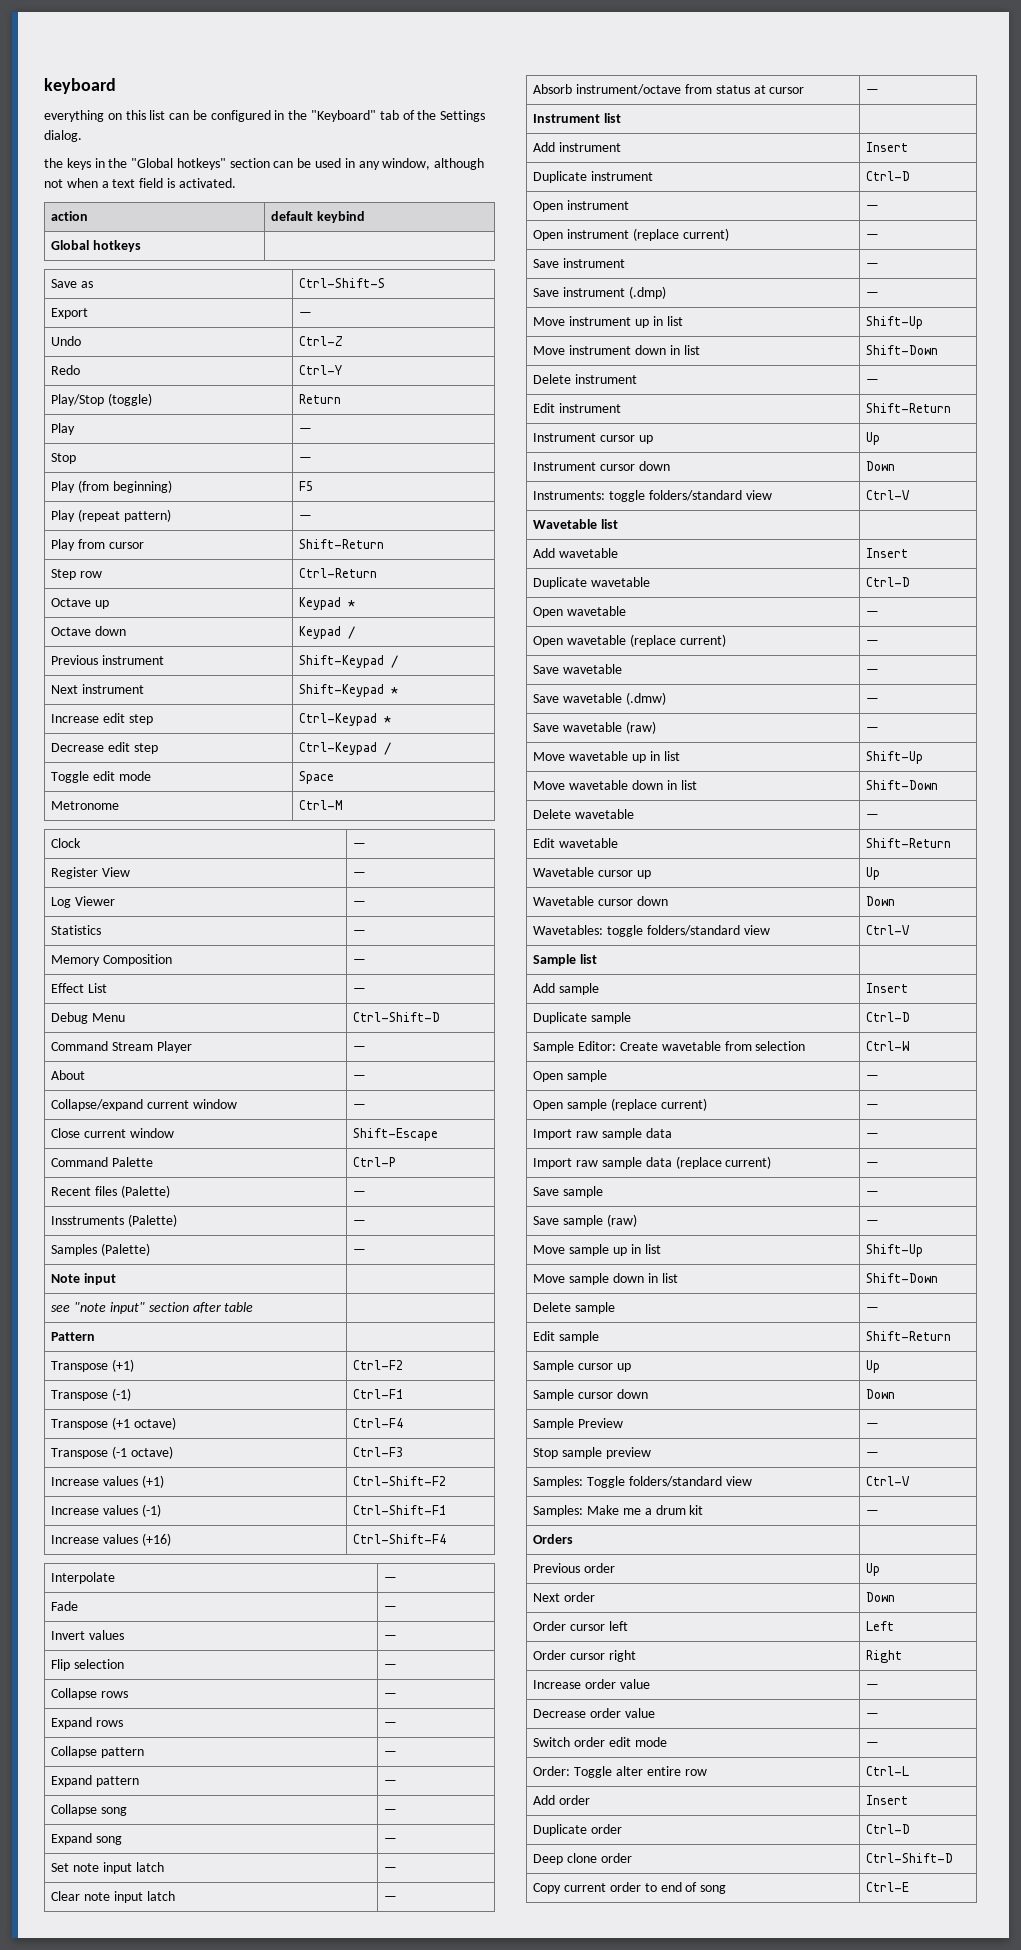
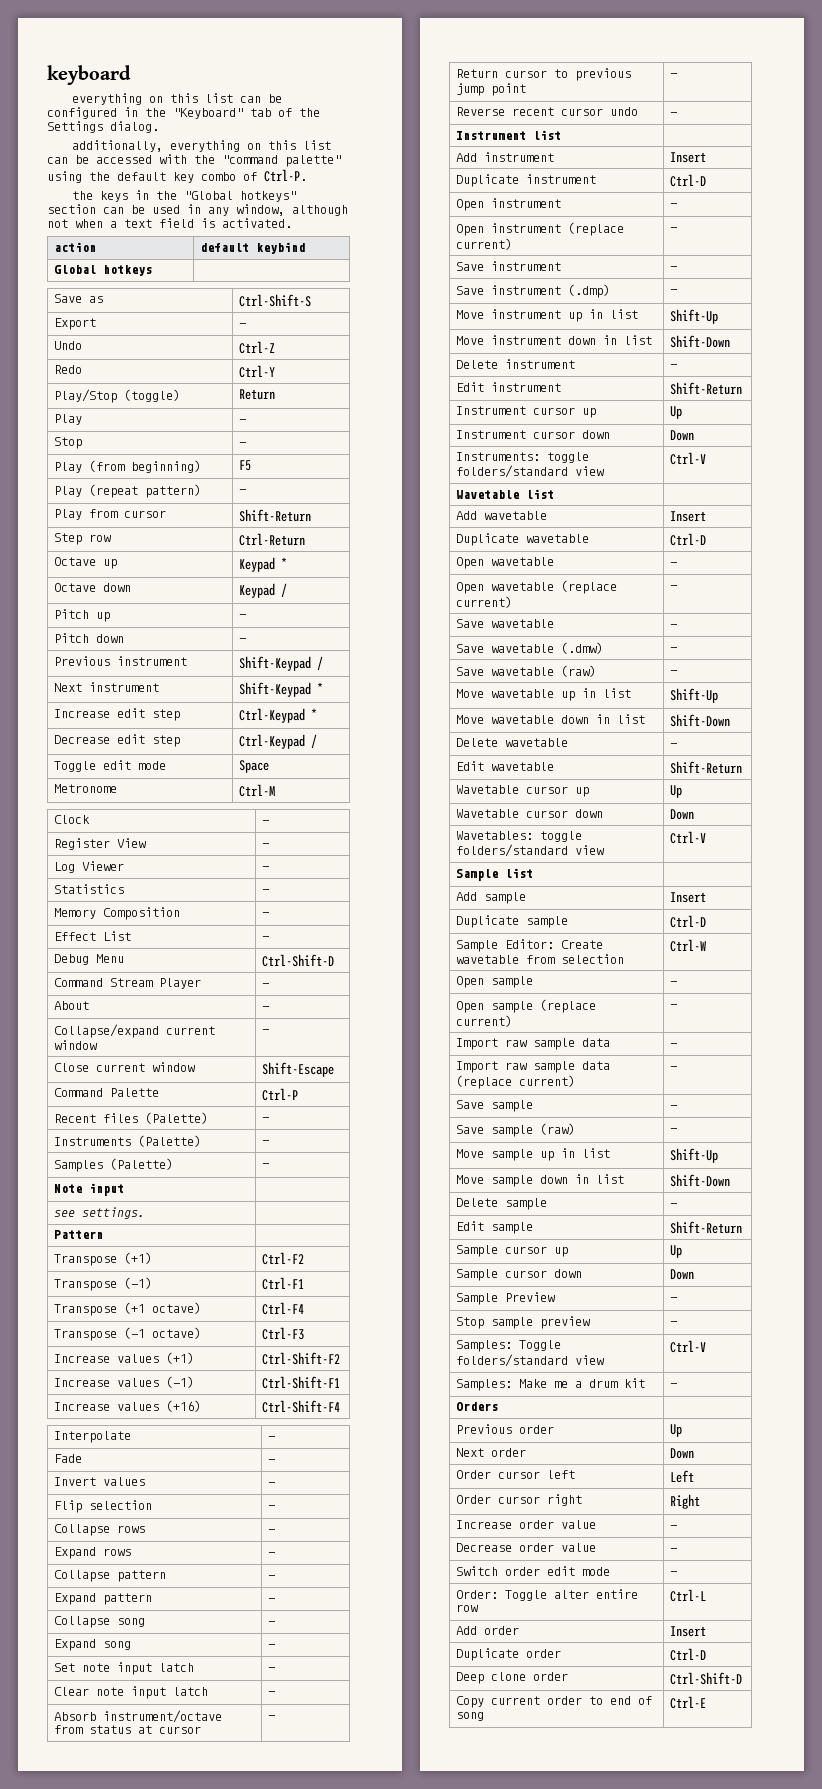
(82, 136) none -> [71,140,331,152] [47,154,341,167] [47,169,307,183] // additionally, everything on this list can be accessed with the "command palette" using the default key combo of Ctrl-P.
(356, 632) none -> [54,609,111,622] [239,614,247,618] [54,633,125,643] [239,638,247,642] // Pitch up | — // Pitch down | —
[51,1216,125,1225] Insstruments -> [54,1137,132,1146] Instruments
[74,1302,254,1314] "note input" section after table -> [82,1207,146,1219] settings.
(880, 91) none -> [456,68,632,81] [456,83,527,96] [670,73,678,77] [456,107,639,116] [670,112,678,116] // Return cursor to previous jump point | — // Reverse recent cursor undo | —

